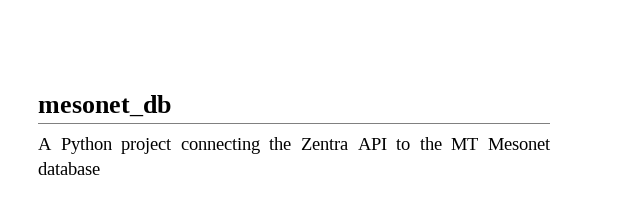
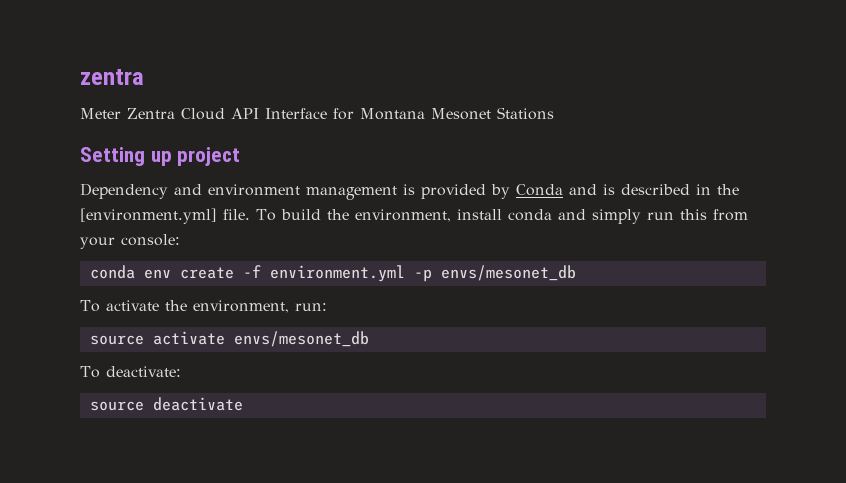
[38,95,171,117] [38,137,552,154] [38,162,100,175] mesonet_db // A Python project connecting the Zentra API to the MT Mesonet database -> [80,69,144,85] [80,107,554,120] [80,147,241,166] [80,183,739,200] [80,208,748,224] [80,234,180,249] [89,265,576,282] [80,300,327,313] [89,331,369,347] [80,366,181,378] [89,397,243,411] zentra // Meter Zentra Cloud API Interface for Montana Mesonet Stations // Setting up project // Dependency and environment management is provided by Conda and is described in the [environment.yml] file. To build the environment, install conda and simply run this from your console: // conda env create -f environment.yml -p envs/mesonet_db // To activate the environment, run: // source activate envs/mesonet_db // To deactivate: // source deactivate

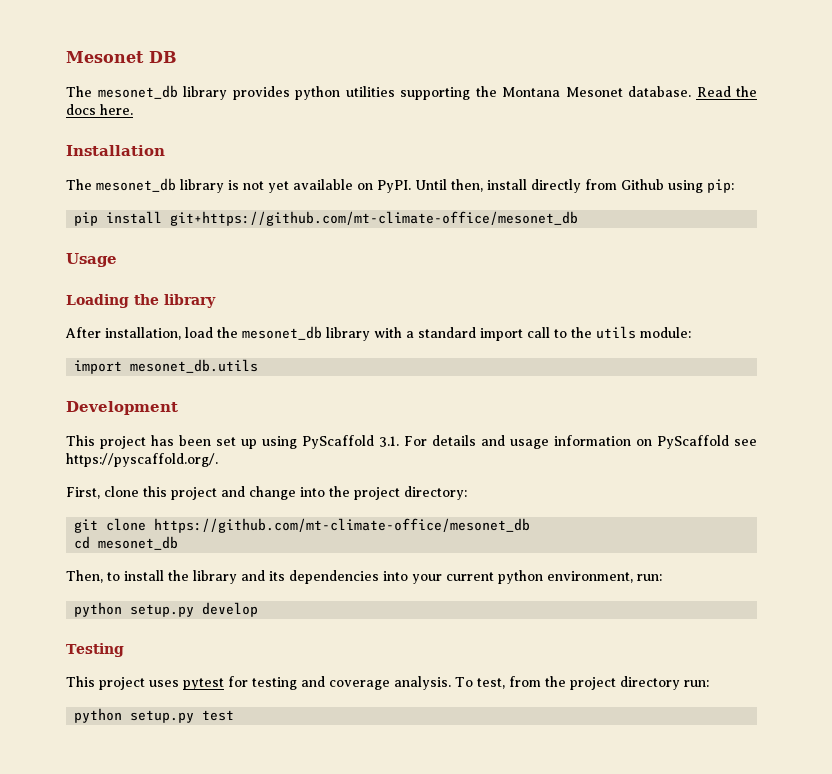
[80,69,144,85] [80,107,554,120] [80,147,241,166] [80,183,739,200] [80,208,748,224] [80,234,180,249] [89,265,576,282] [80,300,327,313] [89,331,369,347] [80,366,181,378] [89,397,243,411] zentra // Meter Zentra Cloud API Interface for Montana Mesonet Stations // Setting up project // Dependency and environment management is provided by Conda and is described in the [environment.yml] file. To build the environment, install conda and simply run this from your console: // conda env create -f environment.yml -p envs/mesonet_db // To activate the environment, run: // source activate envs/mesonet_db // To deactivate: // source deactivate -> [66,51,177,63] [66,85,757,100] [66,104,133,115] [66,145,165,156] [66,178,734,193] [74,211,579,226] [66,253,117,267] [66,294,216,308] [65,326,691,341] [74,359,259,374] [66,401,178,415] [66,435,757,449] [66,453,218,467] [66,486,467,500] [74,518,531,533] [74,536,179,550] [66,570,662,584] [74,602,259,617] [66,643,124,657] [66,676,709,690] [74,708,235,723] Mesonet DB // The mesonet_db library provides python utilities supporting the Montana Mesonet database. Read the docs here. // Installation // The mesonet_db library is not yet available on PyPI. Until then, install directly from Github using pip: // pip install git+https://github.com/mt-climate-office/mesonet_db // Usage // Loading the library // After installation, load the mesonet_db library with a standard import call to the utils module: // import mesonet_db.utils // Development // This project has been set up using PyScaffold 3.1. For details and usage information on PyScaffold see https://pyscaffold.org/. // First, clone this project and change into the project directory: // git clone https://github.com/mt-climate-office/mesonet_db // cd mesonet_db // Then, to install the library and its dependencies into your current python environment, run: // python setup.py develop // Testing // This project uses pytest for testing and coverage analysis. To test, from the project directory run: // python setup.py test

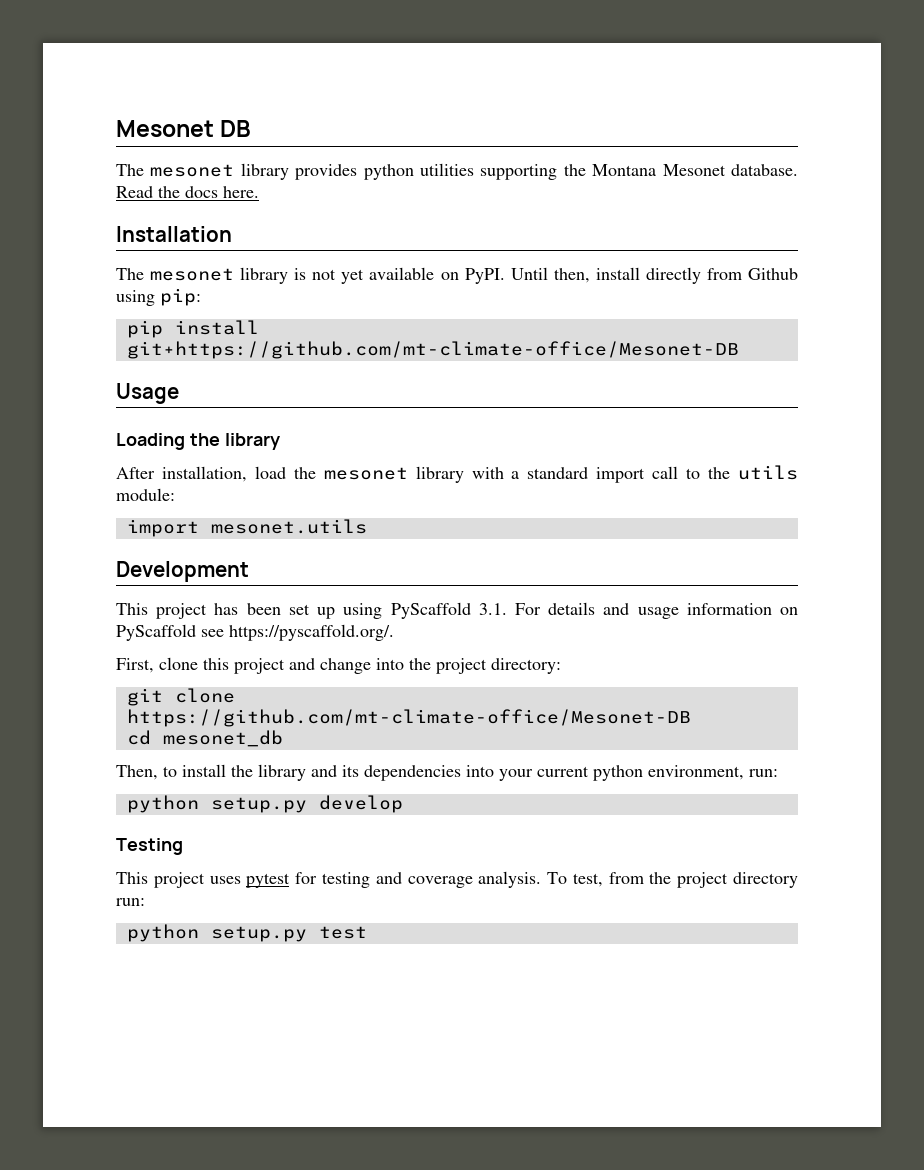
[97,85,178,99] mesonet_db -> [150,164,235,177] mesonet
[96,178,176,192] mesonet_db -> [150,268,235,281] mesonet
[170,211,579,226] git+https://github.com/mt-climate-office/mesonet_db -> [126,341,739,359] git+https://github.com/mt-climate-office/Mesonet-DB
[242,326,322,340] mesonet_db -> [323,467,408,480] mesonet
[130,359,259,373] mesonet_db.utils -> [210,519,367,534] mesonet.utils
[154,518,531,533] https://github.com/mt-climate-office/mesonet_db -> [126,709,691,727] https://github.com/mt-climate-office/Mesonet-DB

